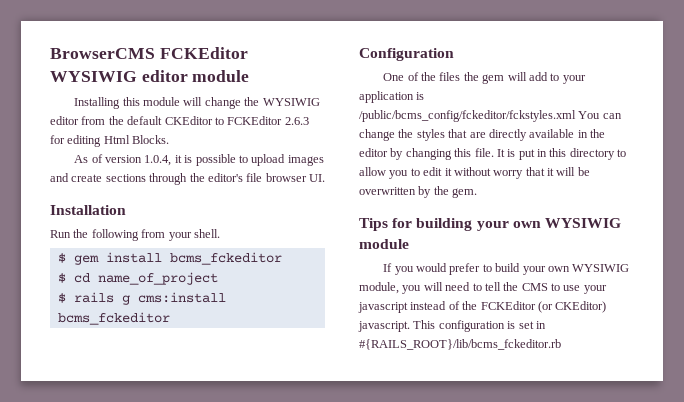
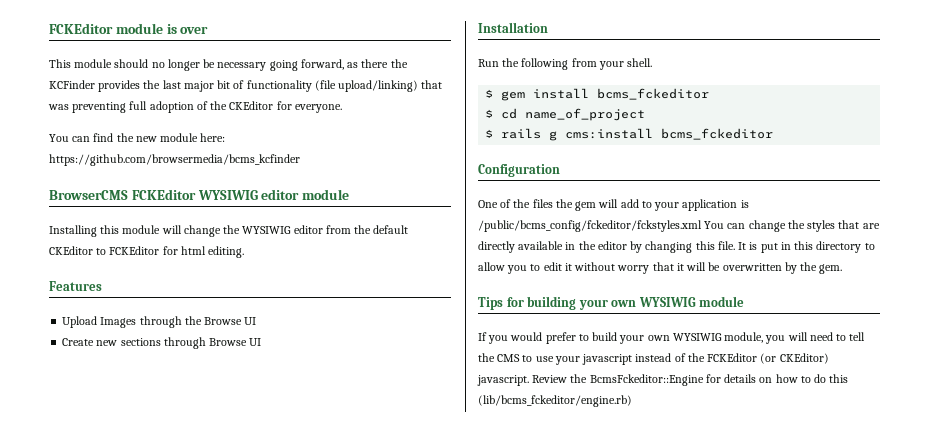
(50, 53) none -> [49,23,209,34] [49,59,408,71] [49,80,443,92] [48,101,342,113] [49,133,226,142] [49,154,300,166] FCKEditor module is over // This module should no longer be necessary going forward, as there the KCFinder provides the last major bit of functionality (file upload/linking) that was preventing full adoption of the CKEditor for everyone. // You can find the new module here: https://github.com/browsermedia/bcms_kcfinder //
[284,117,309,125] [50,135,170,147] [74,154,324,166] [50,173,325,185] 2.6.3 for editing Html Blocks. // As of version 1.0.4, it is possible to upload images and create sections through the editor's file browser UI. -> [162,246,245,258] [49,281,102,291] [62,316,257,328] [62,337,262,349] for html editing. // Features // Upload Images through the Browse UI // Create new sections through Browse UI
[413,320,546,332] [359,339,561,350] This configuration is set in #{RAILS_ROOT}/lib/bcms_fckeditor.rb -> [532,374,849,386] [478,395,632,407] Review the BcmsFckeditor::Engine for details on how to do this (lib/bcms_fckeditor/engine.rb)

